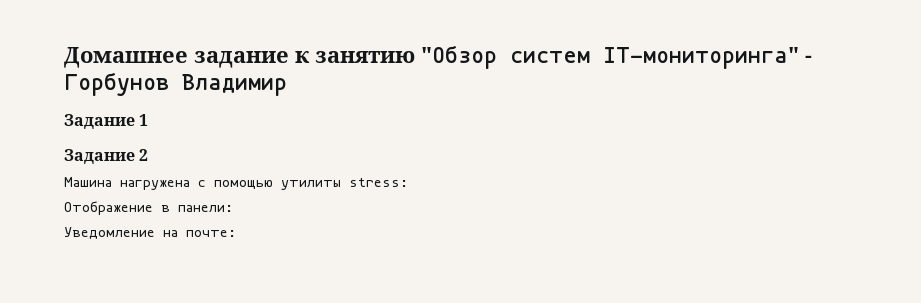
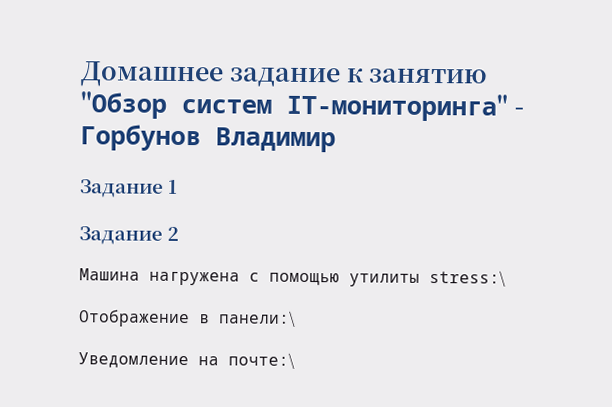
[349,178,408,187] stress: -> [429,269,506,287] stress:\
[178,205,233,213] панели: -> [219,310,296,327] панели:\
[186,230,236,237] почте: -> [228,352,295,369] почте:\

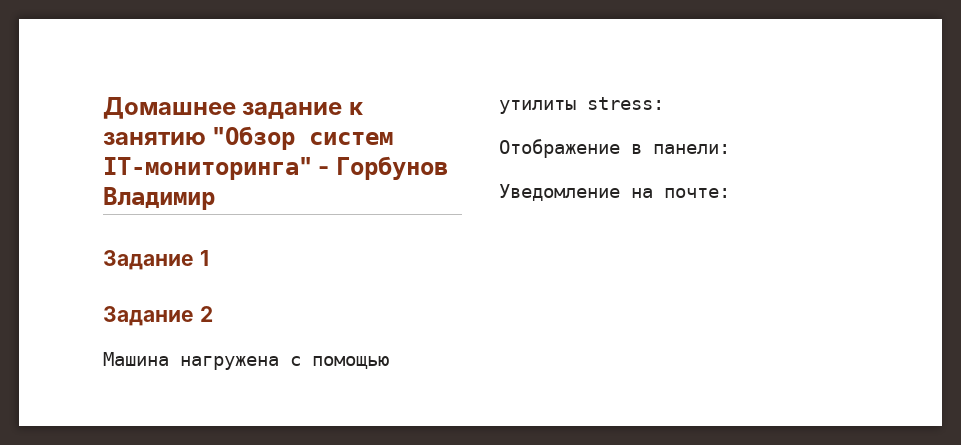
[429,269,506,287] stress:\ -> [587,97,664,110] stress:
[219,310,296,327] панели:\ -> [653,144,730,154] панели:
[228,352,295,369] почте:\ -> [664,188,730,198] почте:

